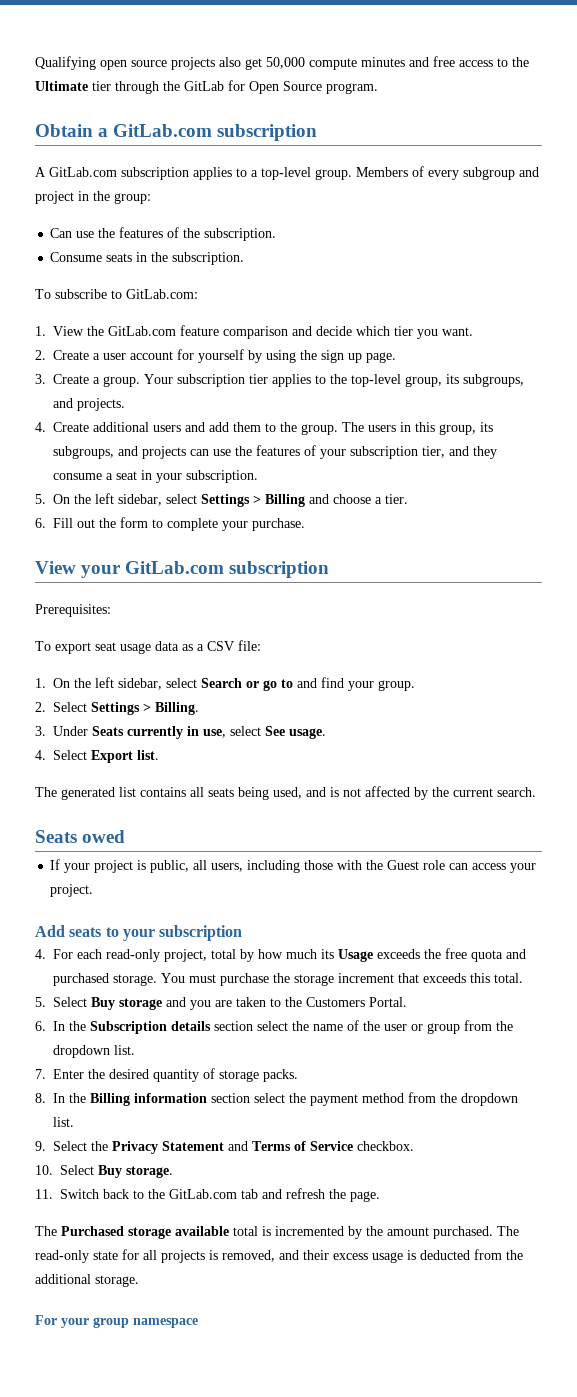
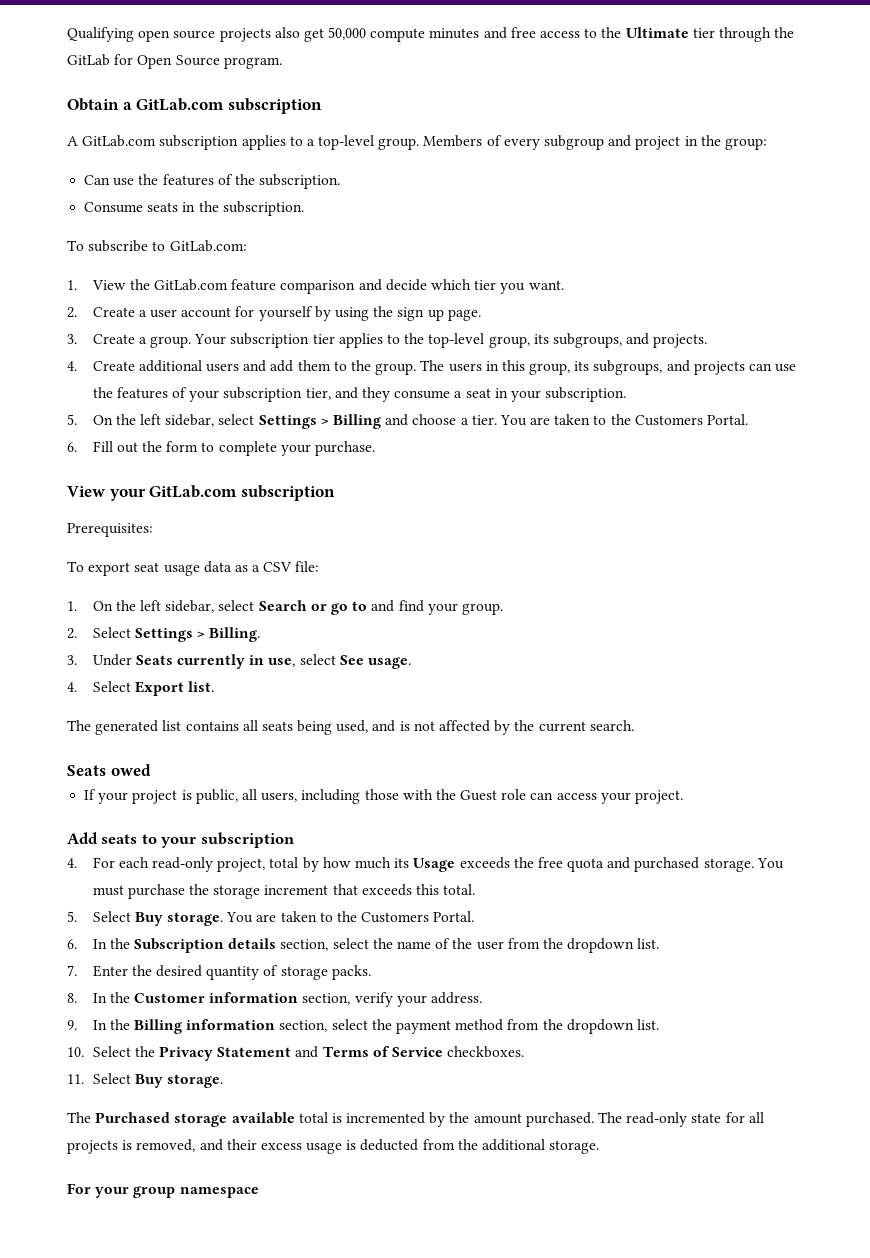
(408, 499) none -> [499,414,748,426] You are taken to the Customers Portal.
[119,997,211,1010] storage and you -> [167,912,254,926] storage. You
[214,1021,253,1031] section -> [280,939,329,951] section,
[411,1023,460,1034] or group -> (504, 945) none
(86, 1098) none -> [134,992,482,1007] [67,1019,130,1030] Customer information section, verify your address. // 9. In the
[211,1093,250,1103] section -> [279,1020,328,1032] section,
[35,1141,46,1151] 9. -> [67,1047,84,1057] 10.
[357,1141,414,1151] [35,1165,173,1178] [35,1188,380,1202] checkbox. // 10. Select Buy storage. // 11. Switch back to the GitLab.com tab and refresh the page. -> [447,1046,525,1058] [67,1073,224,1088] checkboxes. // 11. Select Buy storage.

